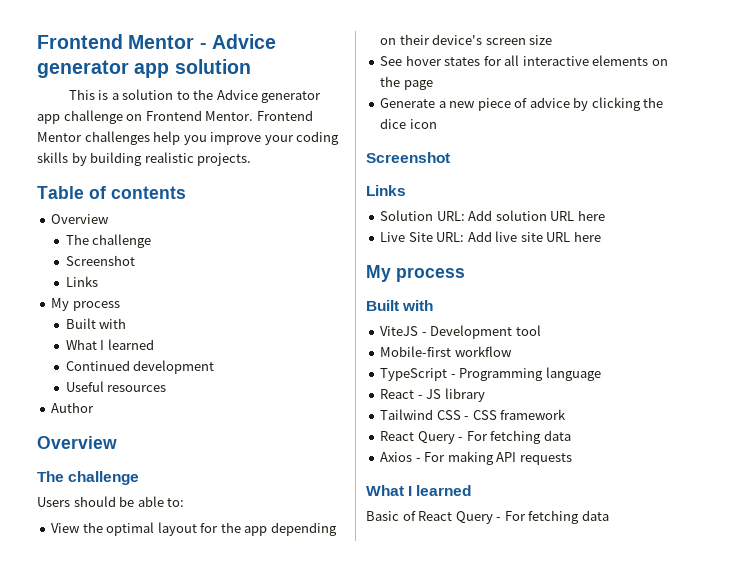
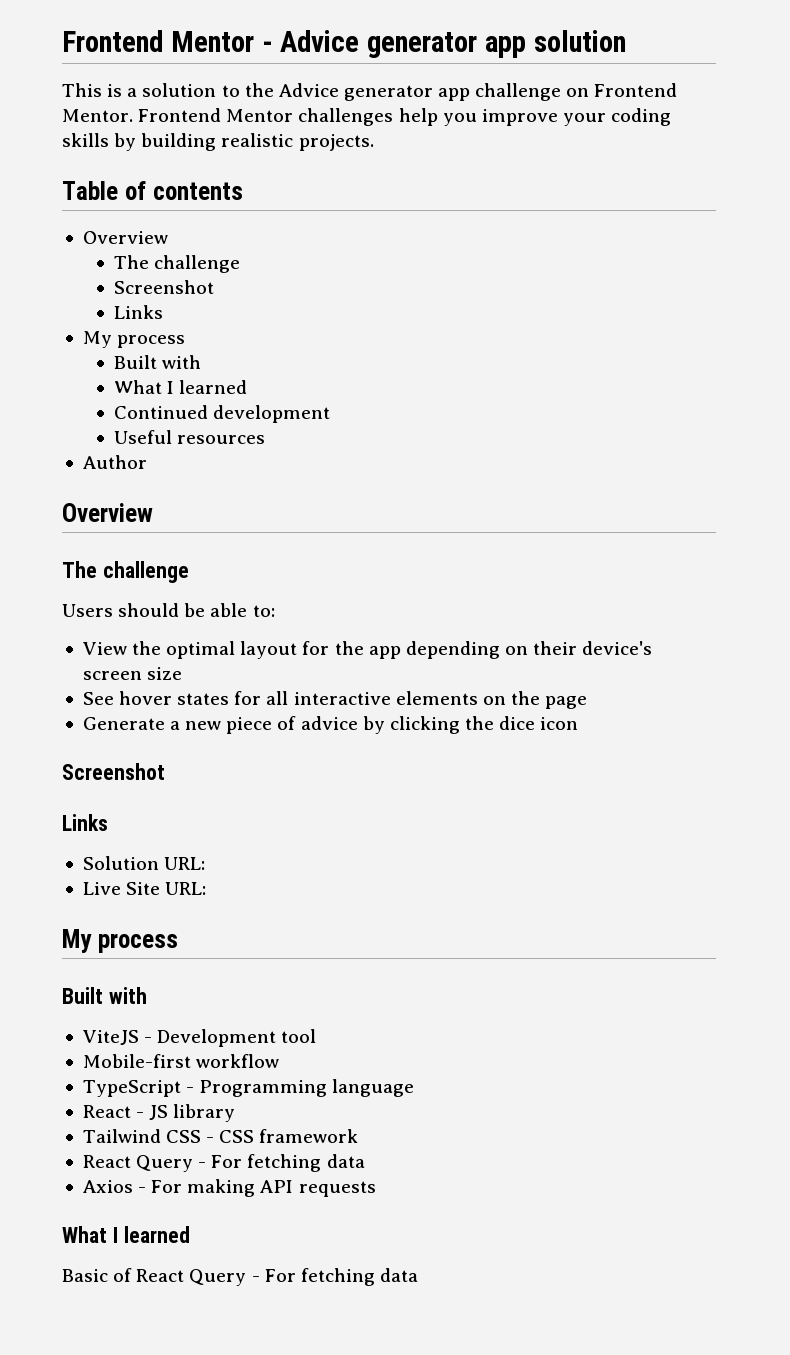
[468,210,605,221] Add solution URL here -> (206, 863) none
[467,231,601,242] Add live site URL here -> (207, 888) none

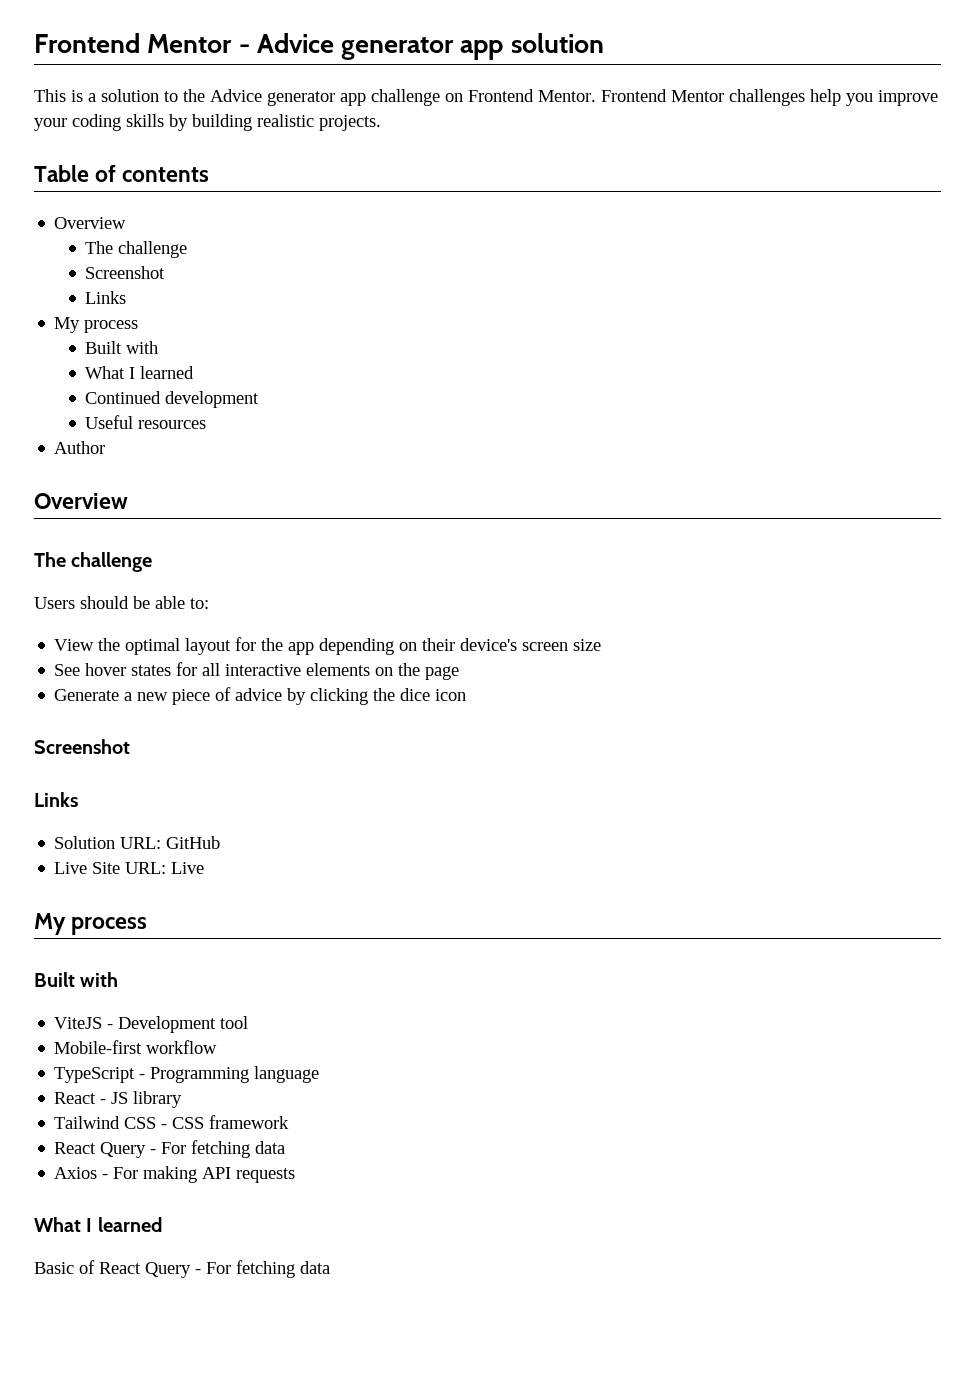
(206, 863) none -> [166,836,221,849] GitHub
(207, 888) none -> [171,862,205,874] Live

